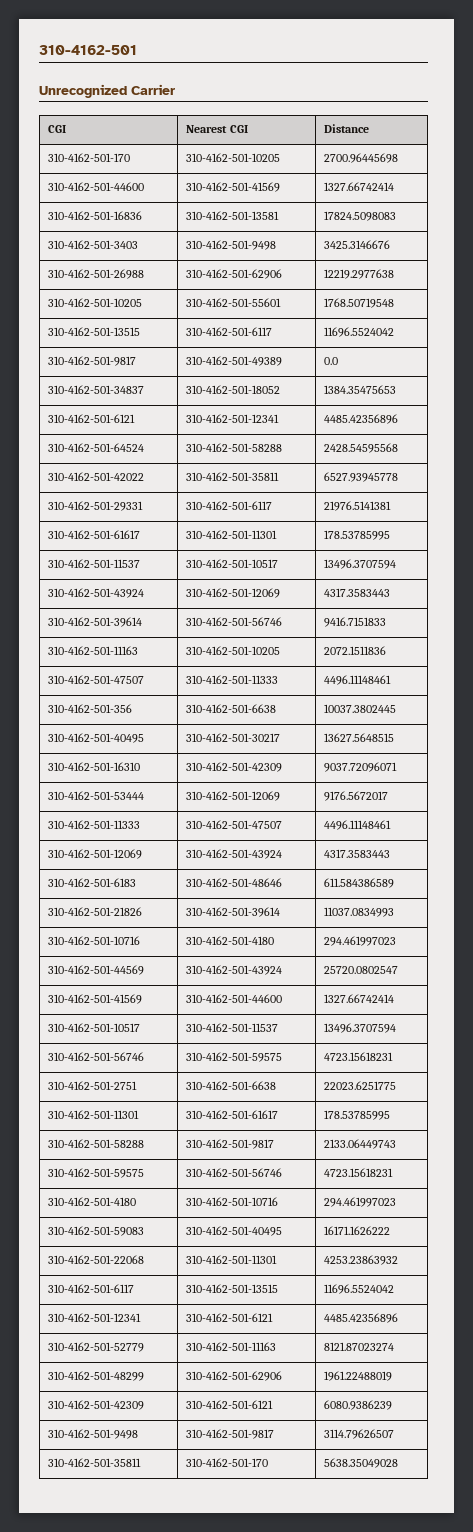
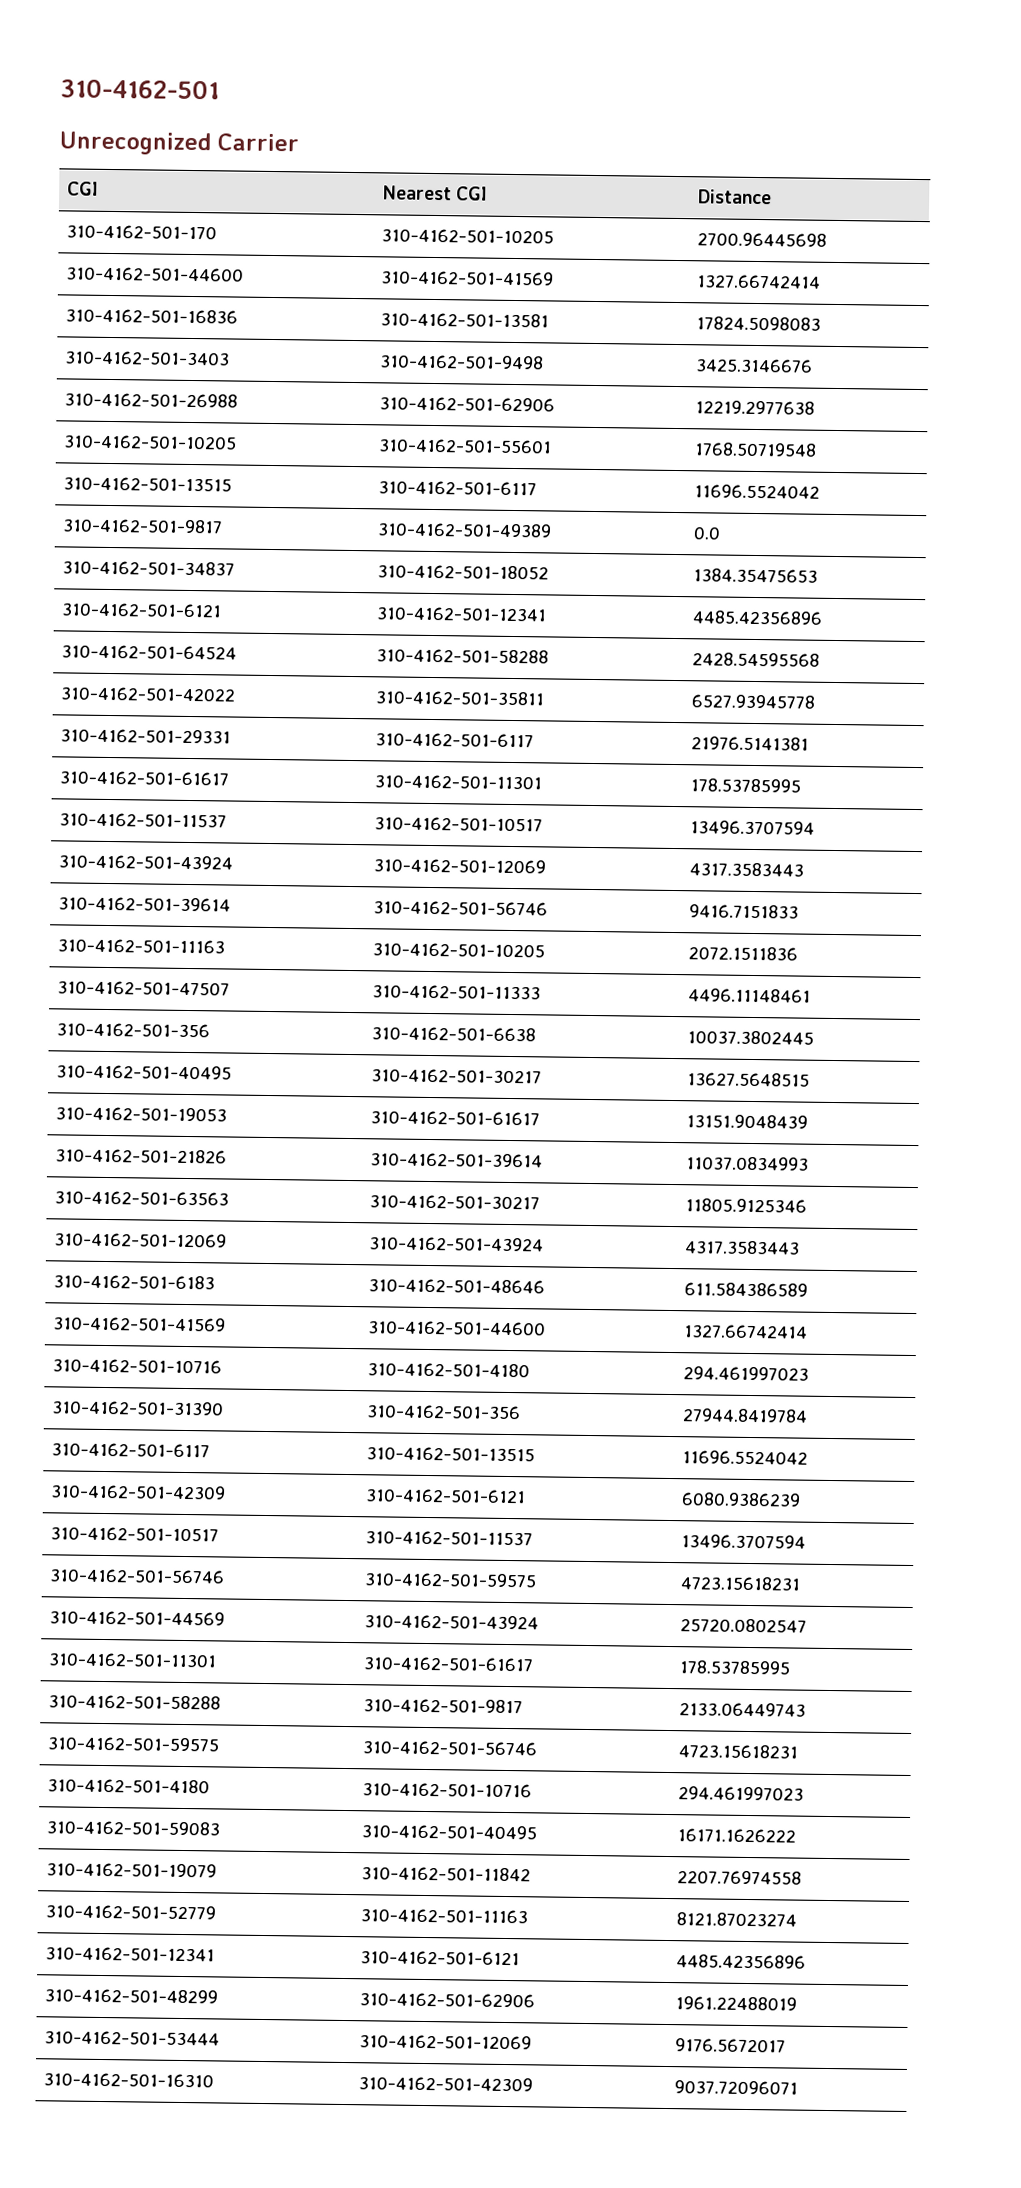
[48,762,141,771] [186,762,283,772] [324,762,398,772] [48,791,145,800] [186,791,281,801] [324,791,389,801] [48,820,141,829] [186,820,283,829] [324,820,392,830] 310-4162-501-16310 | 310-4162-501-42309 | 9037.72096071 // 310-4162-501-53444 | 310-4162-501-12069 | 9176.5672017 // 310-4162-501-11333 | 310-4162-501-47507 | 4496.11148461 -> [55,1106,228,1122] [370,1110,541,1126] [686,1114,809,1129] [55,1148,228,1164] [370,1152,544,1168] [686,1156,810,1171] [54,1190,230,1206] [369,1194,541,1210] [685,1198,808,1213] 310-4162-501-19053 | 310-4162-501-61617 | 13151.9048439 // 310-4162-501-21826 | 310-4162-501-39614 | 11037.0834993 // 310-4162-501-63563 | 310-4162-501-30217 | 11805.9125346
[48,907,143,916] [186,907,281,917] [324,907,395,917] 310-4162-501-21826 | 310-4162-501-39614 | 11037.0834993 -> [53,1316,227,1332] [368,1320,547,1336] [684,1324,809,1339] 310-4162-501-41569 | 310-4162-501-44600 | 1327.66742414
[48,965,145,975] [186,965,283,975] [324,966,399,974] [48,994,143,1004] [186,994,283,1003] [324,994,395,1003] 310-4162-501-44569 | 310-4162-501-43924 | 25720.0802547 // 310-4162-501-41569 | 310-4162-501-44600 | 1327.66742414 -> [52,1400,225,1416] [366,1404,522,1420] [682,1408,809,1423] [51,1442,211,1458] [366,1446,536,1462] [682,1450,809,1465] [50,1484,227,1500] [365,1488,527,1504] [681,1492,802,1507] 310-4162-501-31390 | 310-4162-501-356 | 27944.8419784 // 310-4162-501-6117 | 310-4162-501-13515 | 11696.5524042 // 310-4162-501-42309 | 310-4162-501-6121 | 6080.9386239
[48,1081,138,1090] [186,1081,277,1090] [324,1081,397,1090] 310-4162-501-2751 | 310-4162-501-6638 | 22023.6251775 -> [49,1610,226,1626] [364,1614,540,1630] [680,1618,808,1633] 310-4162-501-44569 | 310-4162-501-43924 | 25720.0802547
[48,1255,145,1264] [186,1255,278,1264] [324,1255,399,1265] [48,1284,135,1293] [186,1284,279,1293] [324,1284,395,1294] 310-4162-501-22068 | 310-4162-501-11301 | 4253.23863932 // 310-4162-501-6117 | 310-4162-501-13515 | 11696.5524042 -> [46,1862,218,1878] [361,1866,532,1882] [677,1870,803,1885] [45,1904,217,1920] [360,1908,529,1924] [676,1912,798,1927] 310-4162-501-19079 | 310-4162-501-11842 | 2207.76974558 // 310-4162-501-52779 | 310-4162-501-11163 | 8121.87023274
[48,1342,145,1352] [186,1342,277,1351] [324,1342,395,1351] // 310-4162-501-52779 | 310-4162-501-11163 | 8121.87023274 -> (807, 1961) none
[48,1400,145,1410] [186,1400,274,1409] [324,1400,393,1410] [48,1429,139,1439] [186,1429,275,1439] [324,1429,395,1439] [48,1458,142,1467] [186,1458,269,1467] [324,1458,399,1468] 310-4162-501-42309 | 310-4162-501-6121 | 6080.9386239 // 310-4162-501-9498 | 310-4162-501-9817 | 3114.79626507 // 310-4162-501-35811 | 310-4162-501-170 | 5638.35049028 -> [44,2030,221,2046] [359,2034,533,2050] [675,2038,787,2053] [43,2072,215,2088] [358,2076,534,2092] [674,2080,799,2095] 310-4162-501-53444 | 310-4162-501-12069 | 9176.5672017 // 310-4162-501-16310 | 310-4162-501-42309 | 9037.72096071

